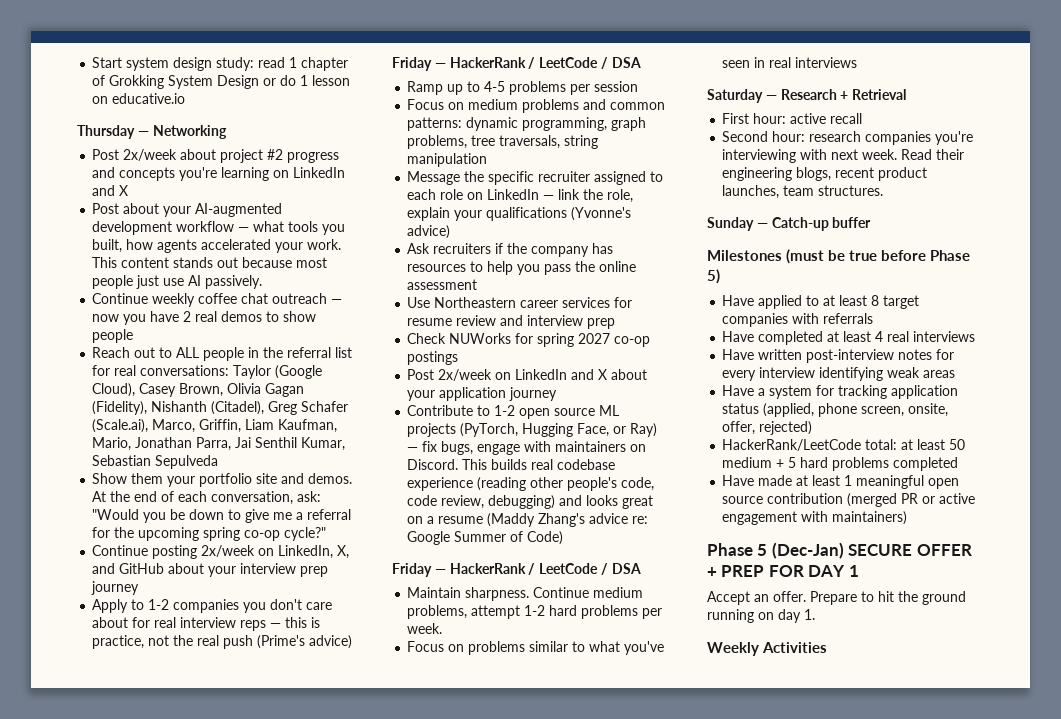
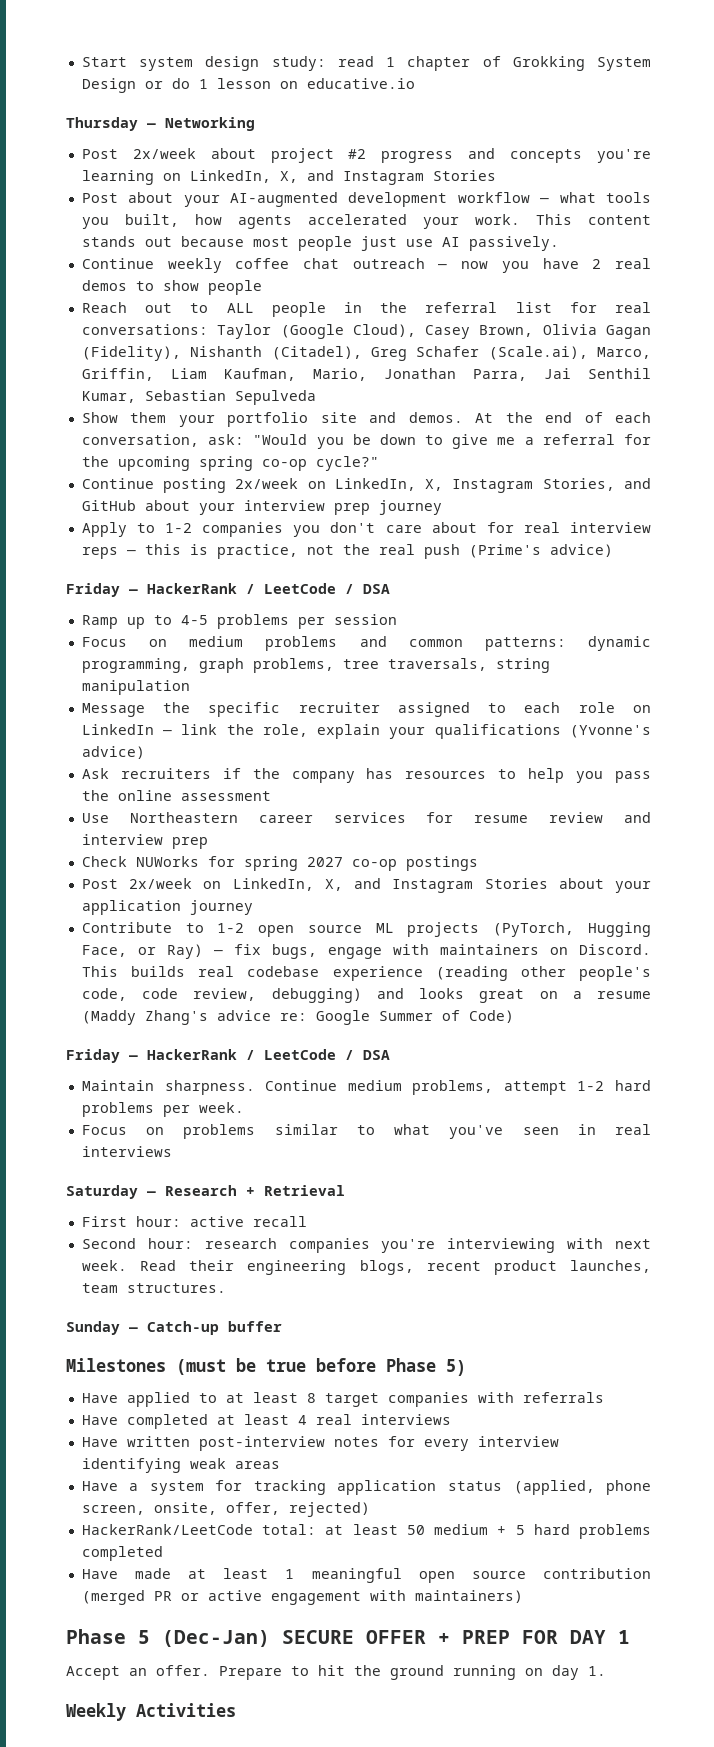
[293,167,346,178] [92,185,129,196] LinkedIn and X -> [189,170,496,185] LinkedIn, X, and Instagram Stories
(350, 552) none -> [452,478,615,493] Instagram Stories,
[515,369,608,380] LinkedIn and X -> [232,878,548,893] LinkedIn, X, and Instagram Stories

